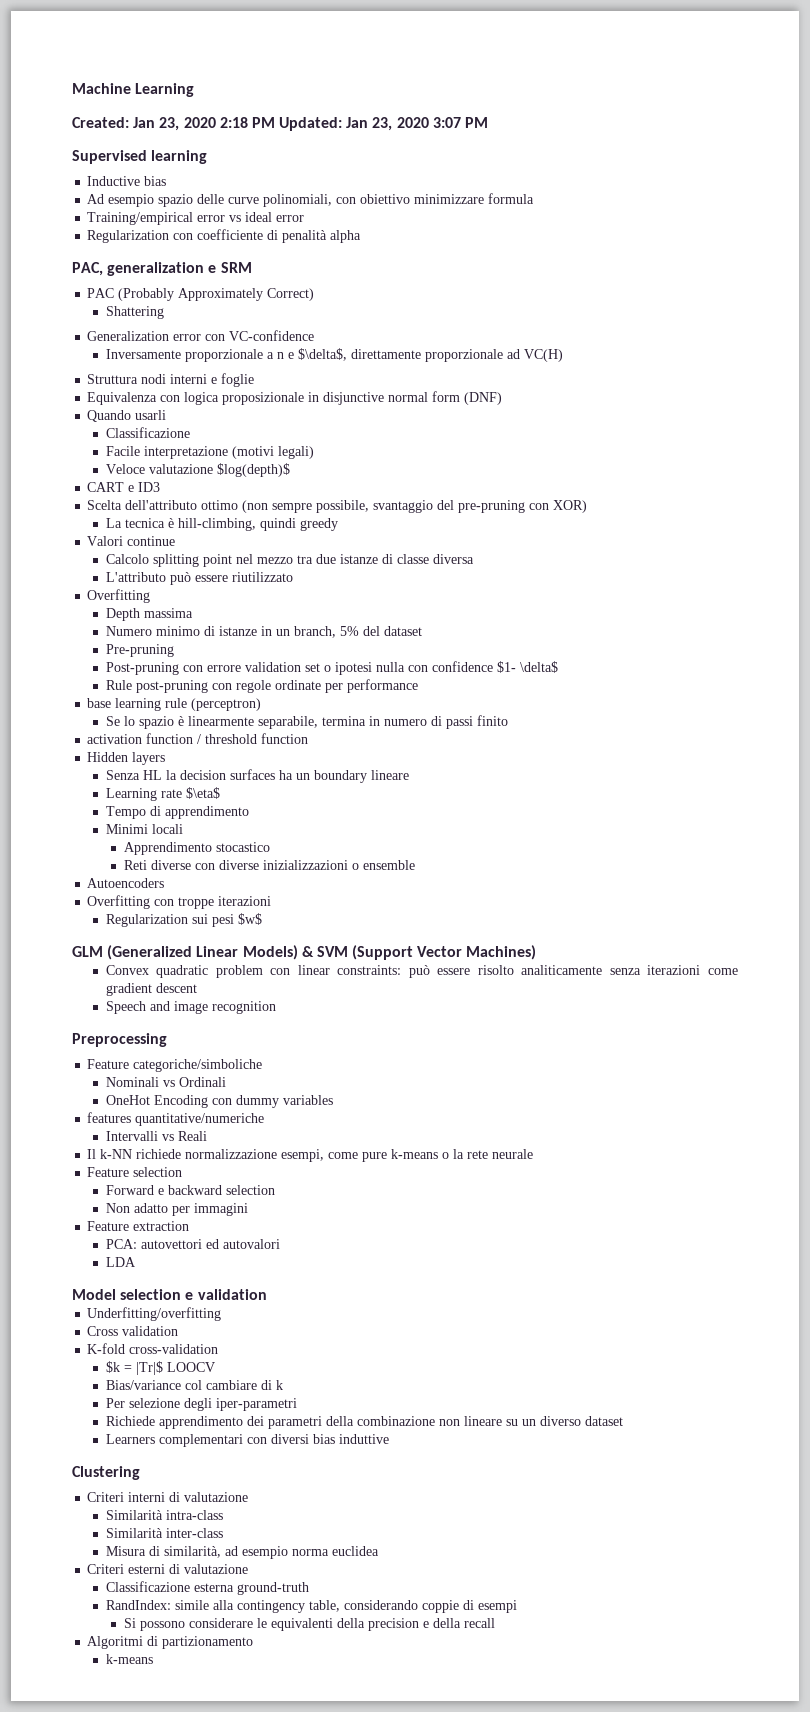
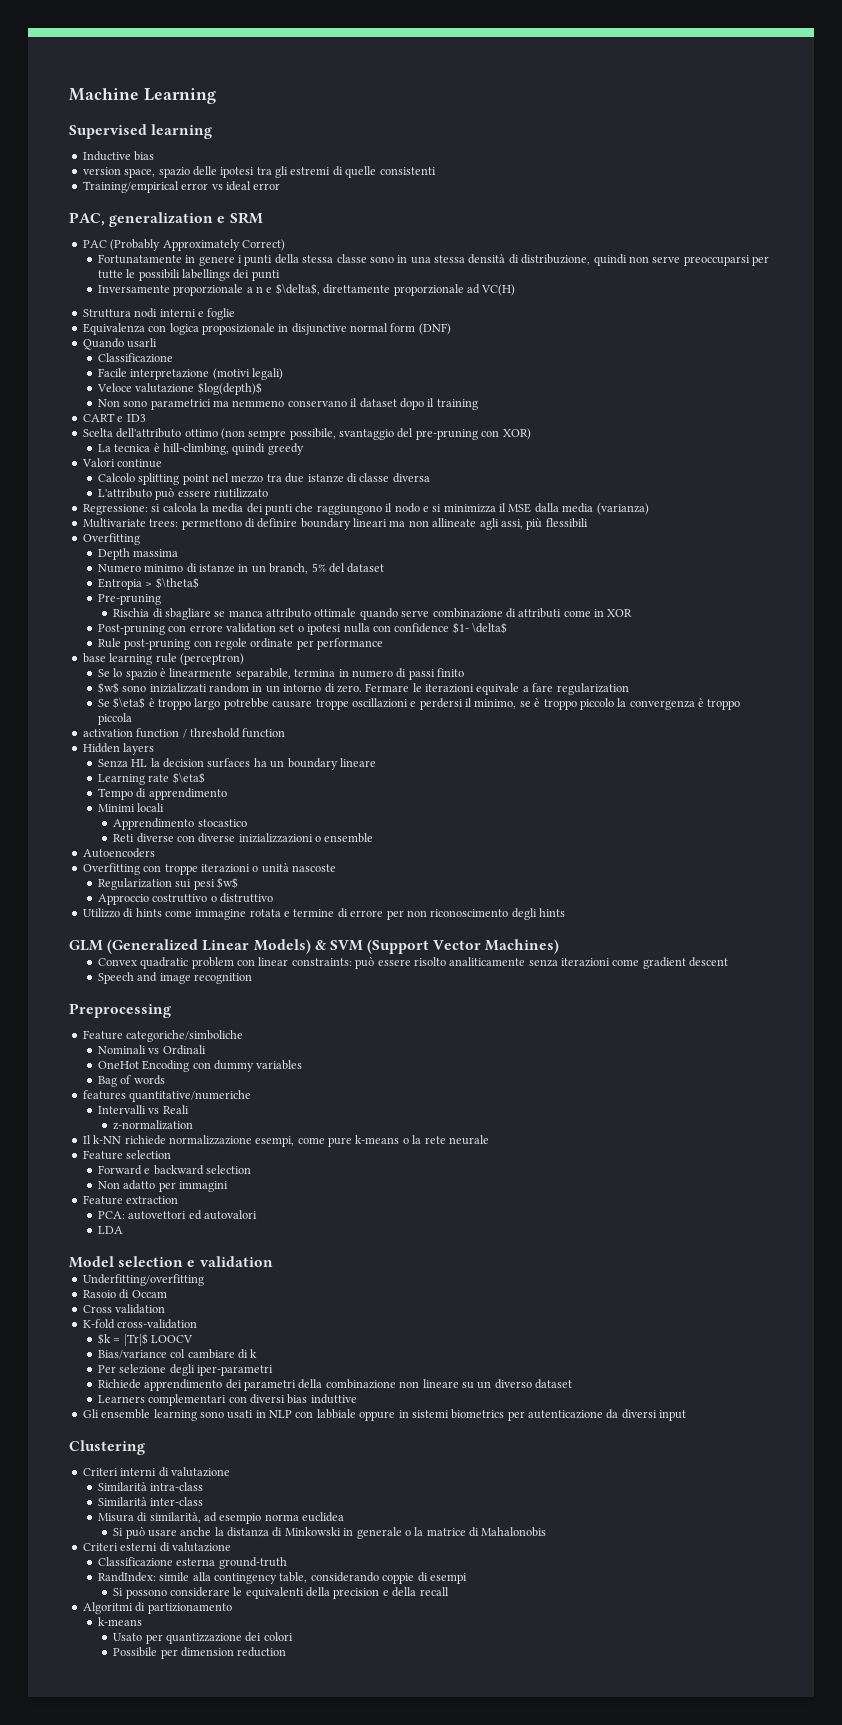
[72,117,489,131] [72,150,208,164] [87,176,167,186] [87,193,535,207] Created: Jan 23, 2020 2:18 PM Updated: Jan 23, 2020 3:07 PM // Supervised learning // Inductive bias // Ad esempio spazio delle curve polinomiali, con obiettivo minimizzare formula -> [69,124,213,139] [82,151,155,161] [82,166,436,178] Supervised learning // Inductive bias // version space, spazio delle ipotesi tra gli estremi di quelle consistenti
[87,229,362,243] // Regularization con coefficiente di penalità alpha -> (281, 186) none
[105,306,164,319] [87,330,315,341] Shattering // Generalization error con VC-confidence -> [97,254,770,266] [97,269,280,281] Fortunatamente in genere i punti della stessa classe sono in una stessa densità di distribuzione, quindi non serve preoccuparsi per tutte le possibili labellings dei punti
(290, 470) none -> [97,398,478,410] // Non sono parametrici ma nemmeno conservano il dataset dopo il training
(293, 577) none -> [82,503,649,515] [82,517,588,530] // Regressione: si calcola la media dei punti che raggiungono il nodo e si minimizza il MSE dalla media (varianza) // Multivariate trees: permettono di definire boundary lineari ma non allineate agli assi, più flessibili
[105,644,174,657] Pre-pruning -> [97,577,199,590] [97,594,161,605] [113,608,633,620] Entropia > $\theta$ // Pre-pruning // Rischia di sbagliare se manca attributo ottimale quando serve combinazione di attributi come in XOR
(508, 720) none -> [97,682,629,695] [97,697,741,710] [97,713,132,725] // $w$ sono inizializzati random in un intorno di zero. Fermare le iterazioni equivale a fare regularization // Se $\eta$ è troppo largo potrebbe causare troppe oscillazioni e perdersi il minimo, se è troppo piccolo la convergenza è troppo piccola
(272, 901) none -> [252,863,336,873] o unità nascoste
(262, 919) none -> [97,893,274,905] [82,908,565,920] // Approccio costruttivo o distruttivo // Utilizzo di hints come immagine rotata e termine di errore per non riconoscimento degli hints
(333, 1100) none -> [97,1075,165,1087] // Bag of words
(207, 1136) none -> [113,1120,194,1130] // z-normalization
(222, 1314) none -> [82,1289,167,1299] // Rasoio di Occam
(389, 1439) none -> [82,1409,687,1421] // Gli ensemble learning sono usati in NLP con labbiale oppure in sistemi biometrics per autenticazione da diversi input
(379, 1551) none -> [113,1527,547,1539] // Si può usare anche la distanza di Minkowski in generale o la matrice di Mahalonobis
(153, 1659) none -> [113,1632,293,1644] [113,1647,287,1659] // Usato per quantizzazione dei colori // Possibile per dimension reduction

